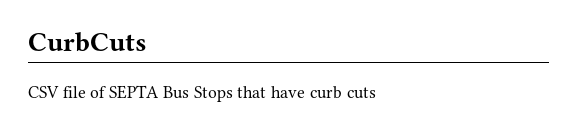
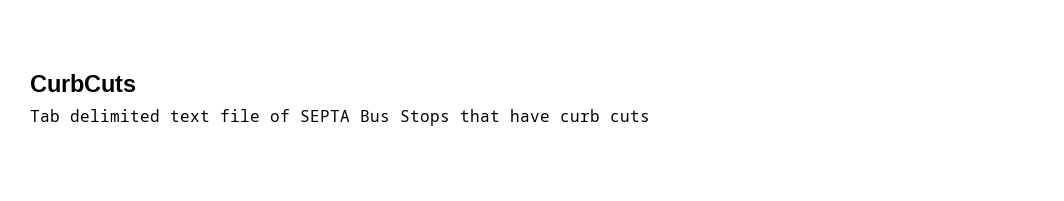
[28,86,59,98] CSV -> [30,109,210,122] Tab delimited text

